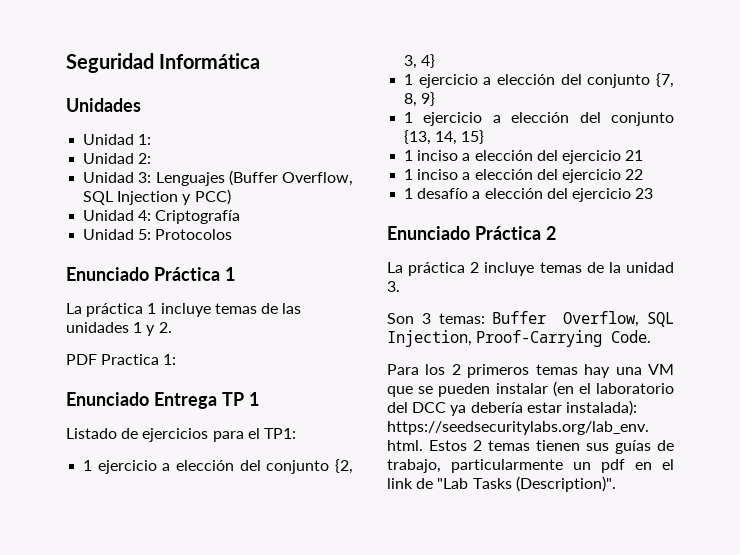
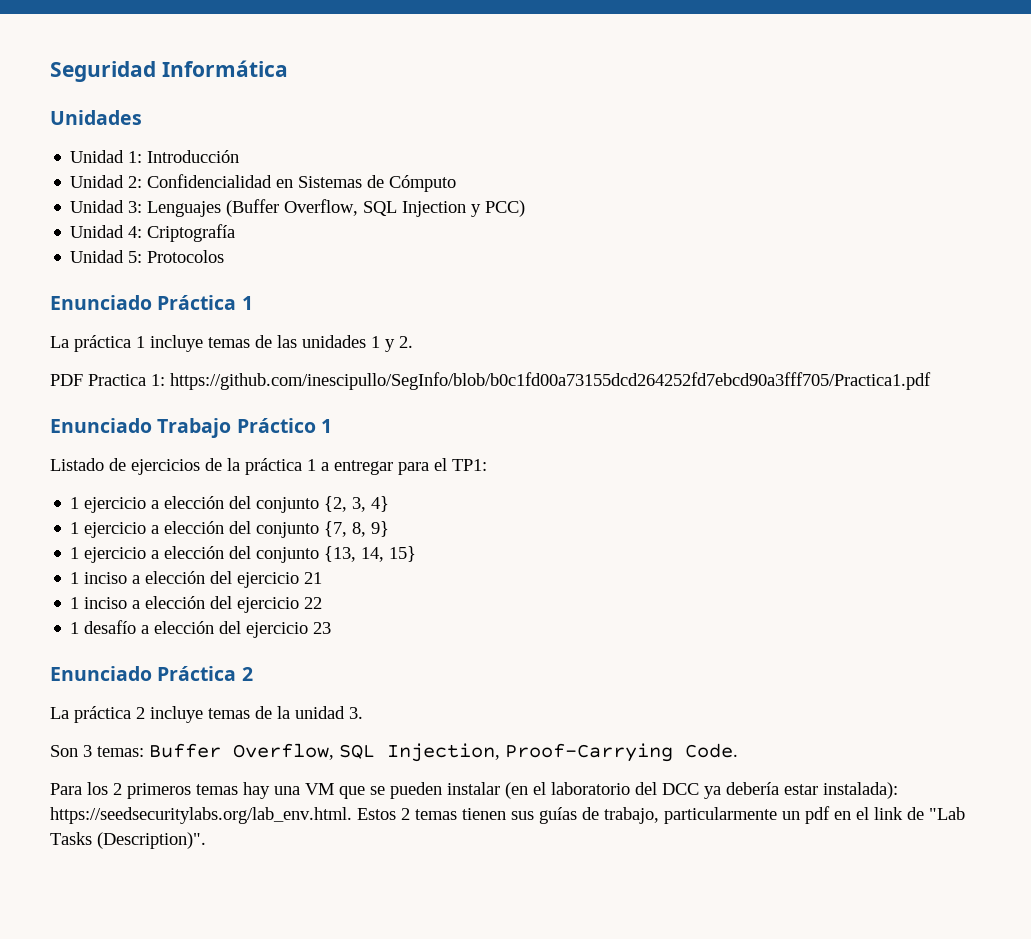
(152, 139) none -> [147,150,240,163] Introducción
(152, 158) none -> [147,174,457,192] Confidencialidad en Sistemas de Cómputo
[66,392,244,409] // Enunciado Entrega TP -> [170,372,931,390] [50,418,316,438] https://github.com/inescipullo/SegInfo/blob/b0c1fd00a73155dcd264252fd7ebcd90a3fff705/Practica1.pdf // Enunciado Trabajo Práctico
(209, 435) none -> [205,458,393,475] de la práctica 1 a entregar

